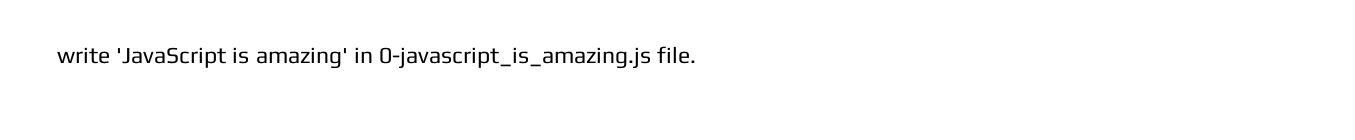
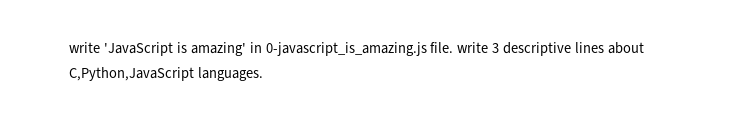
(697, 55) none -> [457,42,645,56] [69,67,263,81] write 3 descriptive lines about C,Python,JavaScript languages.

